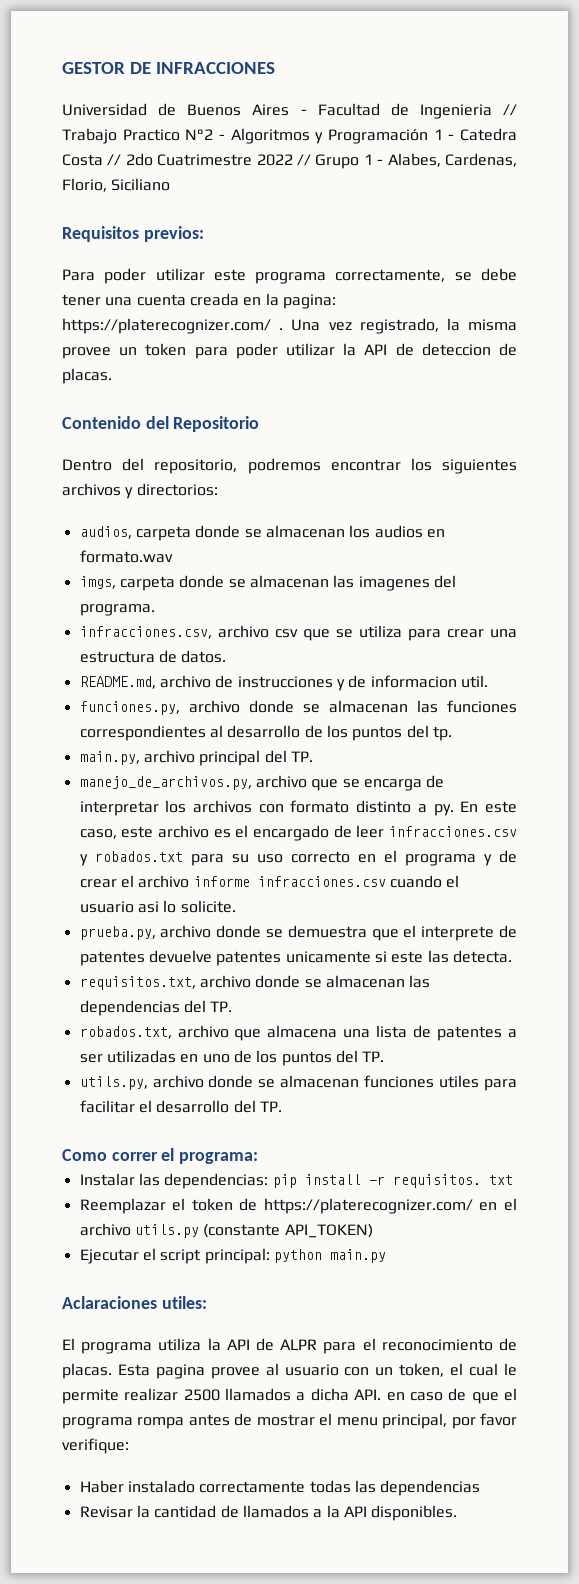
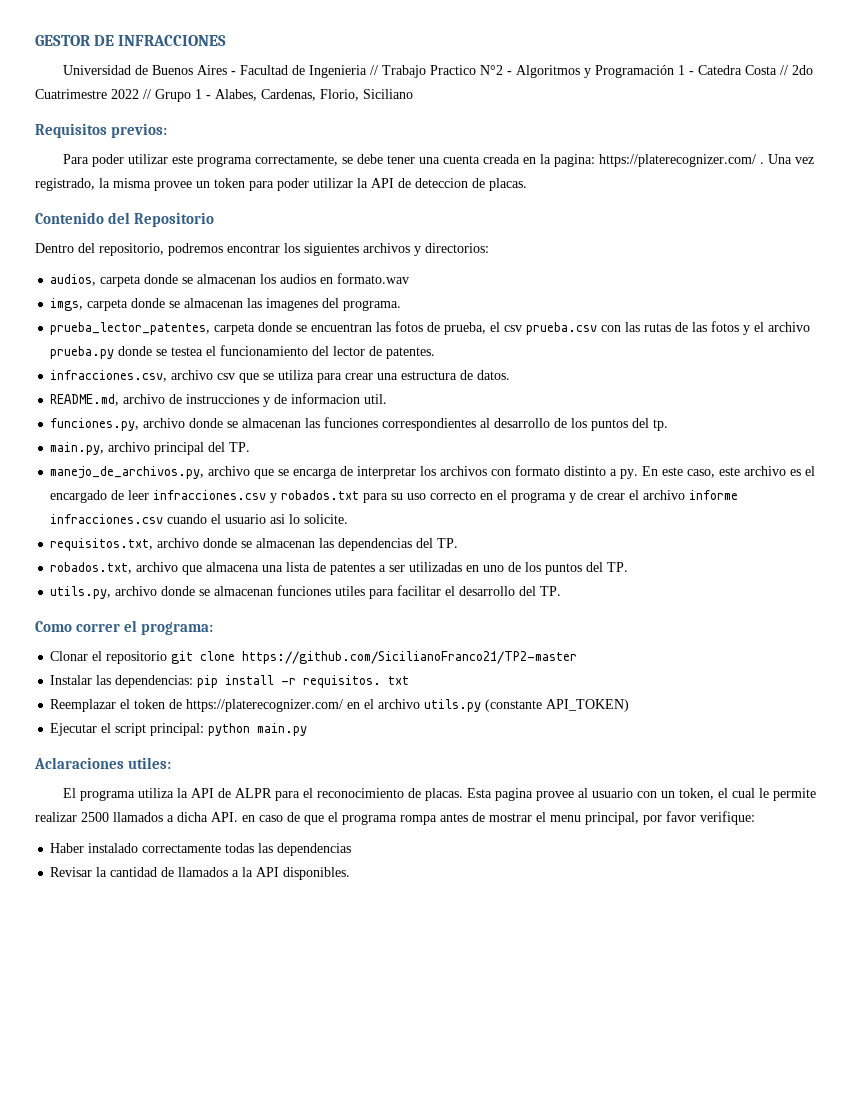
(155, 610) none -> [50,321,811,335] [50,345,436,359] // prueba_lector_patentes, carpeta donde se encuentran las fotos de prueba, el csv prueba.csv con las rutas de las fotos y el archivo prueba.py donde se testea el funcionamiento del lector de patentes.
[79,925,517,941] [79,950,512,966] // prueba.py, archivo donde se demuestra que el interprete de patentes devuelve patentes unicamente si este las detecta. -> (349, 519) none
(259, 1158) none -> [50,651,578,664] // Clonar el repositorio git clone https://github.com/SicilianoFranco21/TP2-master

